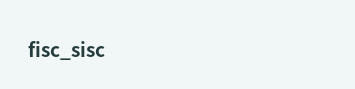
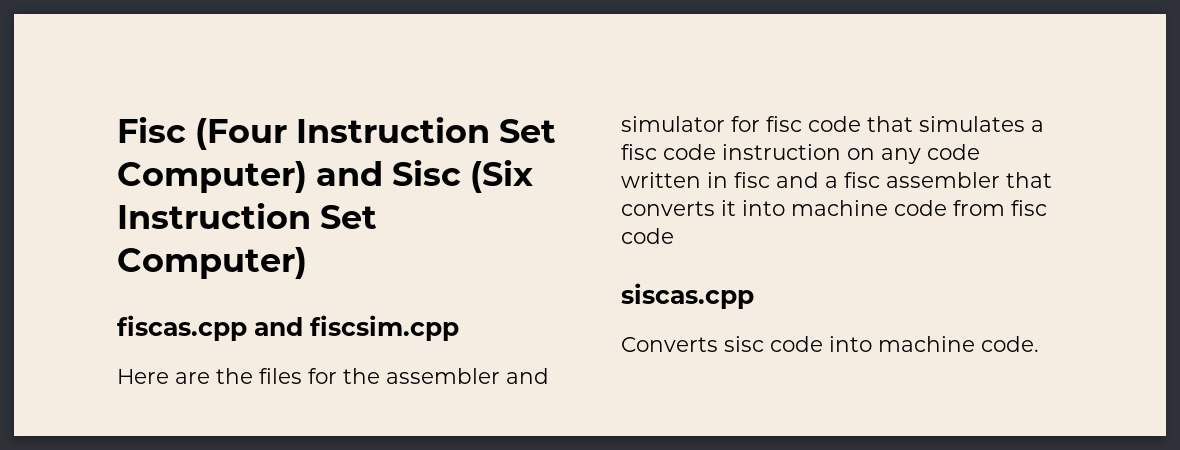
[28,41,105,60] fisc_sisc -> [117,117,557,150] [117,160,534,193] [117,203,378,229] [117,247,307,279] [117,315,459,341] [117,368,549,384] [621,116,1044,132] [621,144,980,164] [621,172,1052,188] [621,200,1047,216] [621,228,674,244] [621,283,754,309] [621,336,1039,352] Fisc (Four Instruction Set Computer) and Sisc (Six Instruction Set Computer) // fiscas.cpp and fiscsim.cpp // Here are the files for the assembler and simulator for fisc code that simulates a fisc code instruction on any code written in fisc and a fisc assembler that converts it into machine code from fisc code // siscas.cpp // Converts sisc code into machine code.

